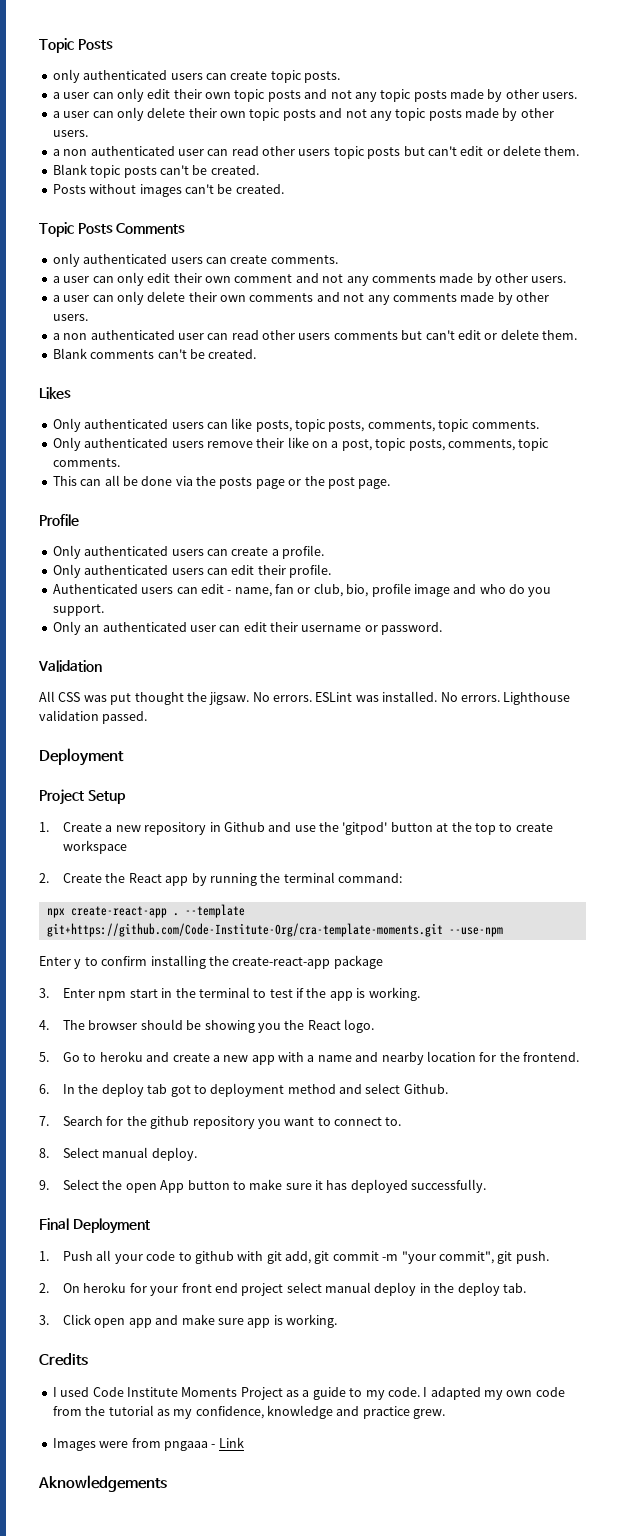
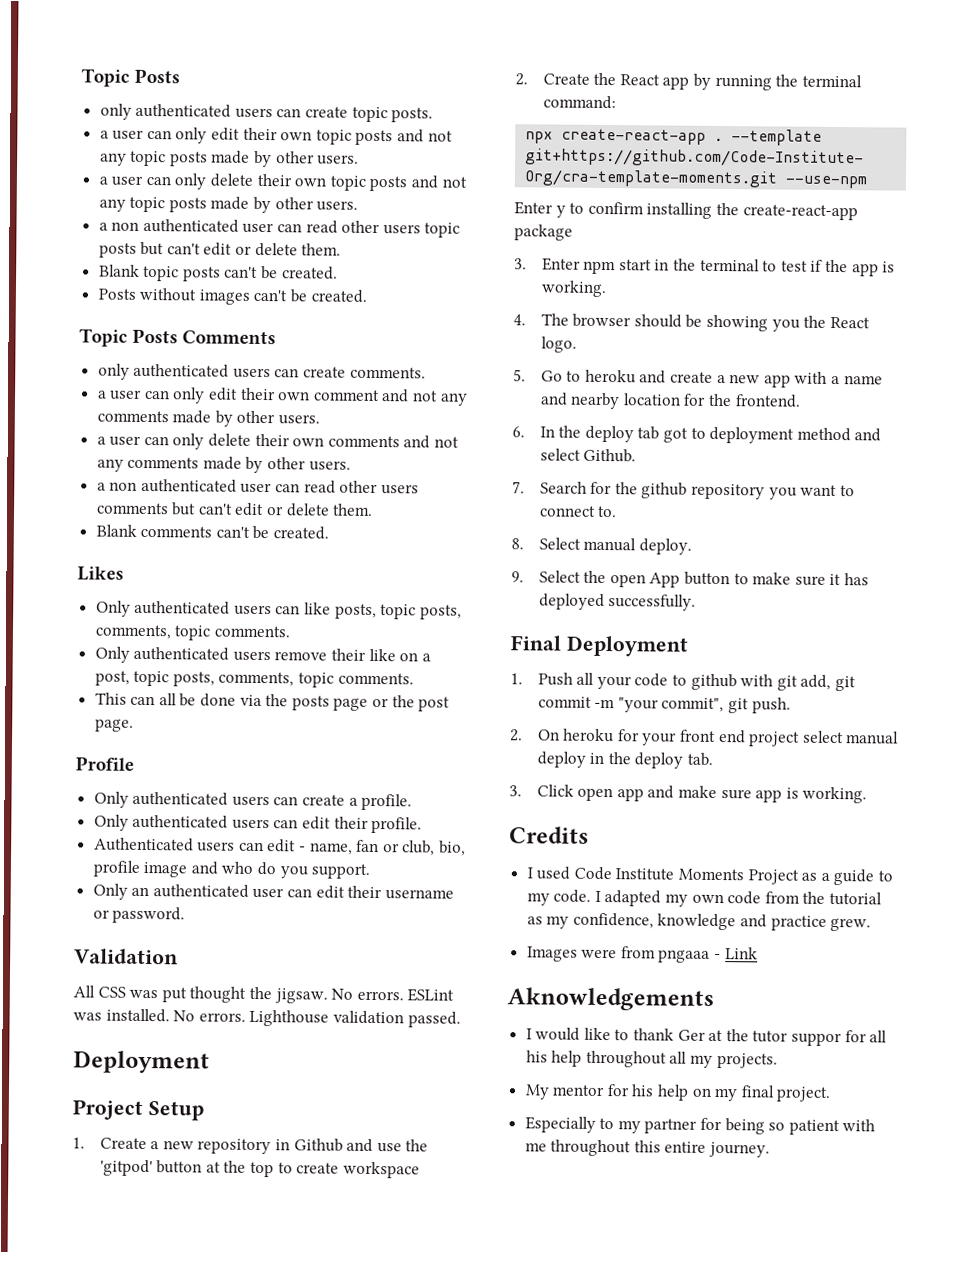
(167, 1483) none -> [525,1027,888,1047] [525,1050,778,1069] [524,1084,832,1102] [524,1116,876,1136] [524,1139,771,1158] // I would like to thank Ger at the tutor suppor for all his help throughout all my projects. // My mentor for his help on my final project. // Especially to my partner for being so patient with me throughout this entire journey.

